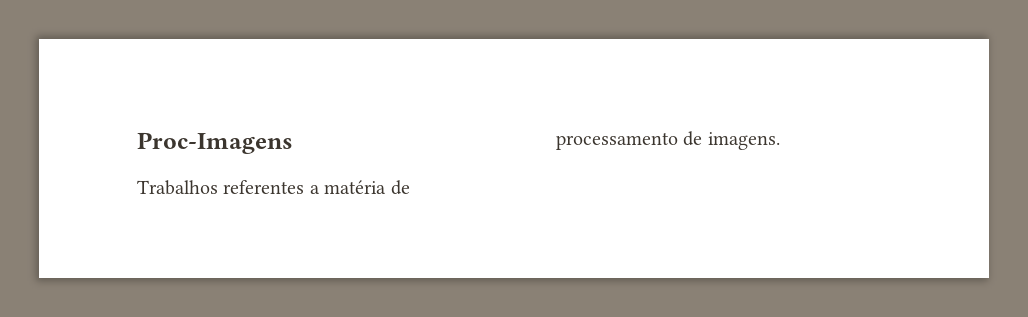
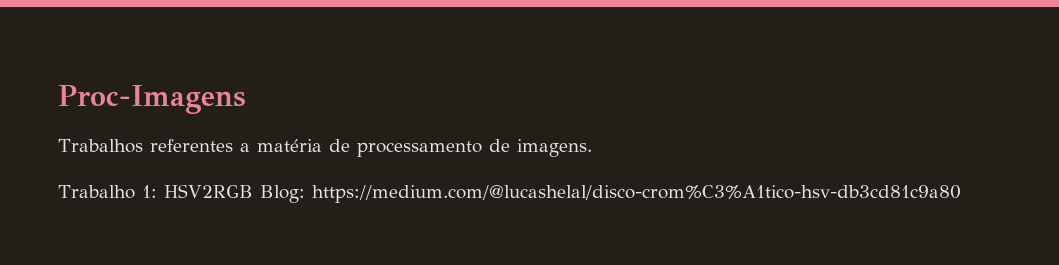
(780, 141) none -> [58,184,961,203] // Trabalho 1: HSV2RGB Blog: https://medium.com/@lucashelal/disco-crom%C3%A1tico-hsv-db3cd81c9a80

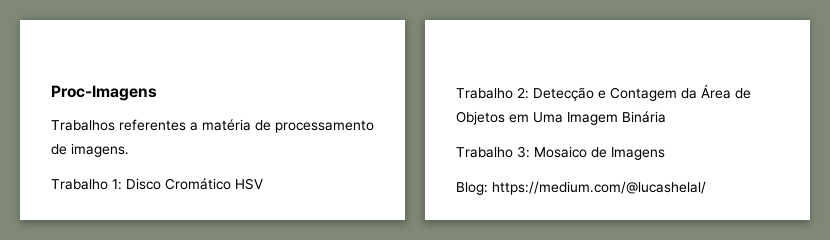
[163,184,961,203] HSV2RGB Blog: https://medium.com/@lucashelal/disco-crom%C3%A1tico-hsv-db3cd81c9a80 -> [126,178,263,190] [456,84,751,101] [456,111,666,125] [456,146,665,160] [456,181,706,195] Disco Cromático HSV // Trabalho 2: Detecção e Contagem da Área de Objetos em Uma Imagem Binária // Trabalho 3: Mosaico de Imagens // Blog: https://medium.com/@lucashelal/

